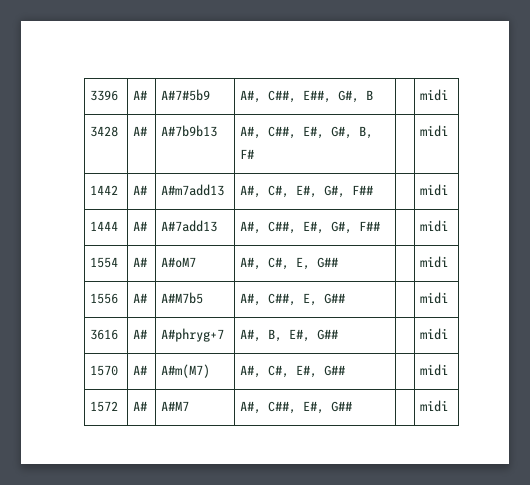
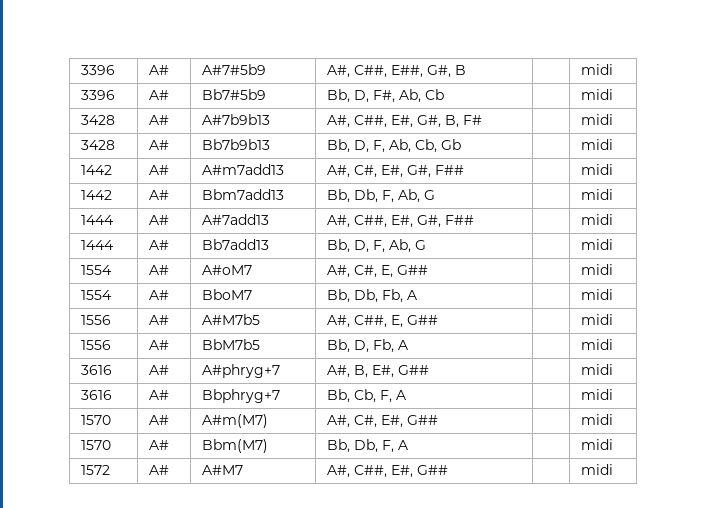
(449, 95) none -> [80,90,115,100] [148,90,169,100] [201,89,266,100] [326,89,444,103] [580,89,613,100] // 3396 | A# | Bb7#5b9 | Bb, D, F#, Ab, Cb | | midi
(449, 131) none -> [80,140,115,150] [148,140,169,150] [201,139,270,150] [326,139,461,153] [580,139,613,150] // 3428 | A# | Bb7b9b13 | Bb, D, F, Ab, Cb, Gb | | midi
(449, 190) none -> [80,190,112,200] [148,190,169,200] [201,189,284,200] [326,189,435,203] [580,189,613,200] // 1442 | A# | Bbm7add13 | Bb, Db, F, Ab, G | | midi
(449, 226) none -> [80,240,114,250] [148,240,169,250] [201,239,269,250] [326,239,426,253] [580,239,613,250] // 1444 | A# | Bb7add13 | Bb, D, F, Ab, G | | midi
(449, 262) none -> [80,290,112,300] [148,290,169,300] [201,289,252,300] [326,289,417,303] [580,289,613,300] // 1554 | A# | BboM7 | Bb, Db, Fb, A | | midi
(449, 298) none -> [80,340,111,350] [148,340,169,350] [201,339,260,350] [326,339,408,353] [580,339,613,350] // 1556 | A# | BbM7b5 | Bb, D, Fb, A | | midi
(449, 334) none -> [80,390,112,400] [148,390,169,400] [201,389,280,403] [326,389,406,403] [580,389,613,400] // 3616 | A# | Bbphryg+7 | Bb, Cb, F, A | | midi
(449, 370) none -> [80,440,111,450] [148,440,169,450] [201,439,268,453] [326,439,408,453] [580,439,613,450] // 1570 | A# | Bbm(M7) | Bb, Db, F, A | | midi

